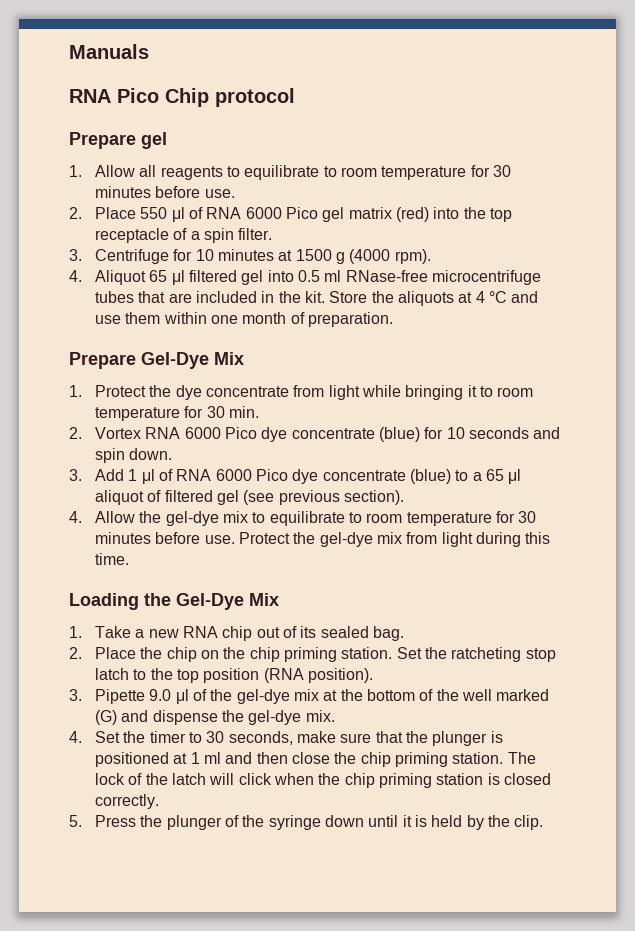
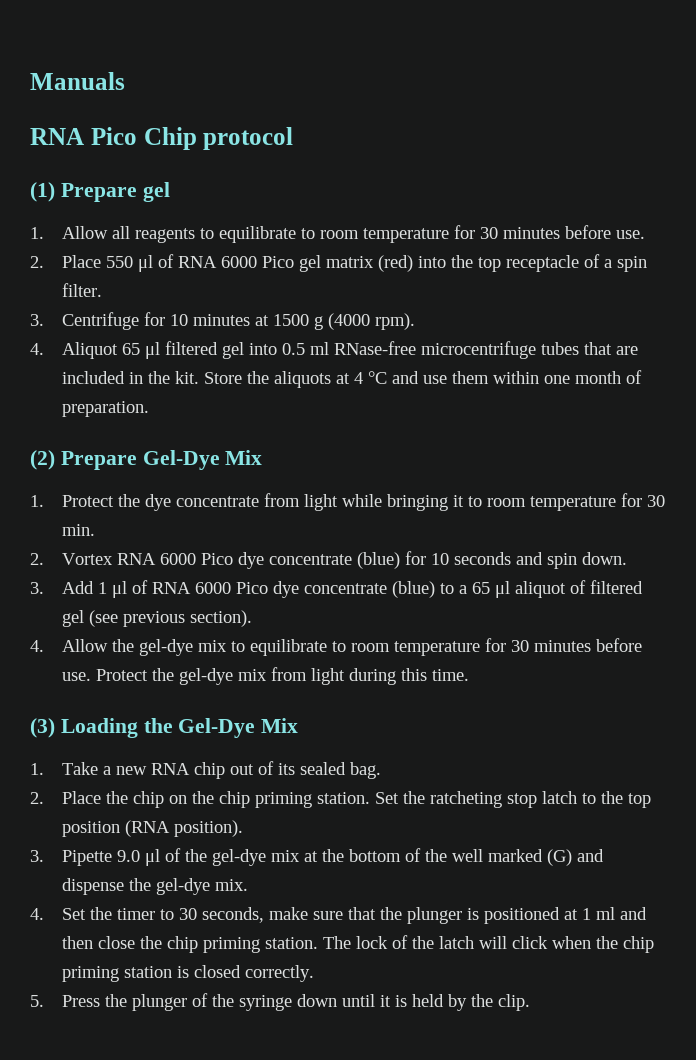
(295, 97) none -> [30,182,55,202] (1)
(393, 319) none -> [30,450,55,470] (2)
(130, 559) none -> [30,718,55,738] (3)

